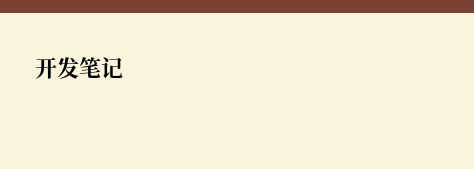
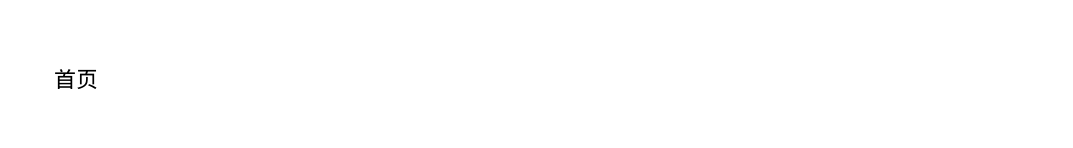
[35,57,123,79] 开发笔记 -> [54,69,98,90] 首页

